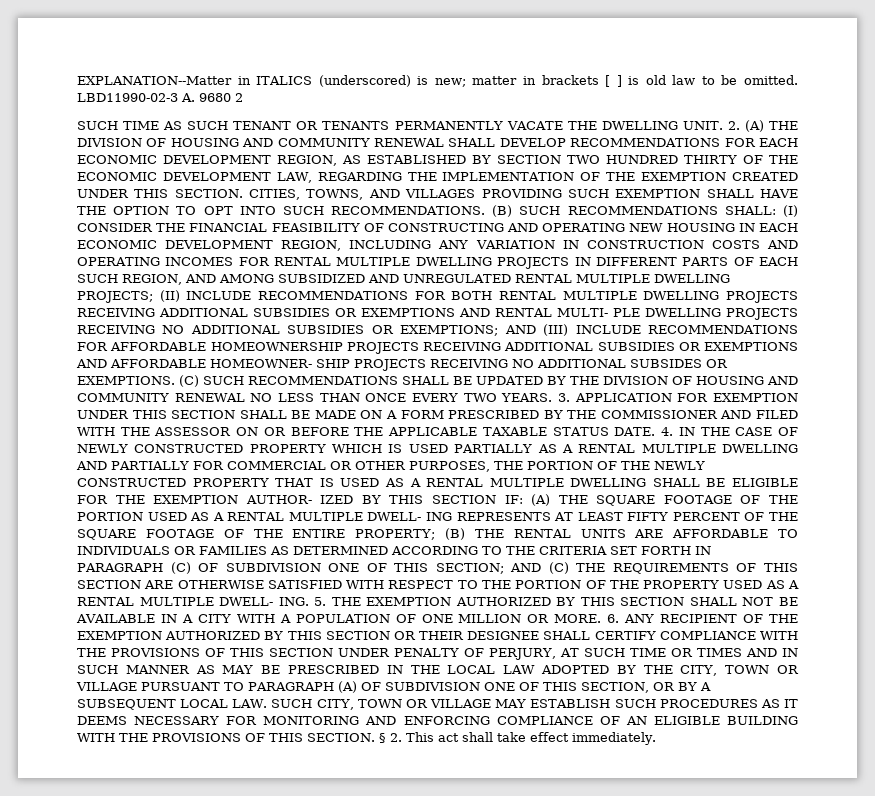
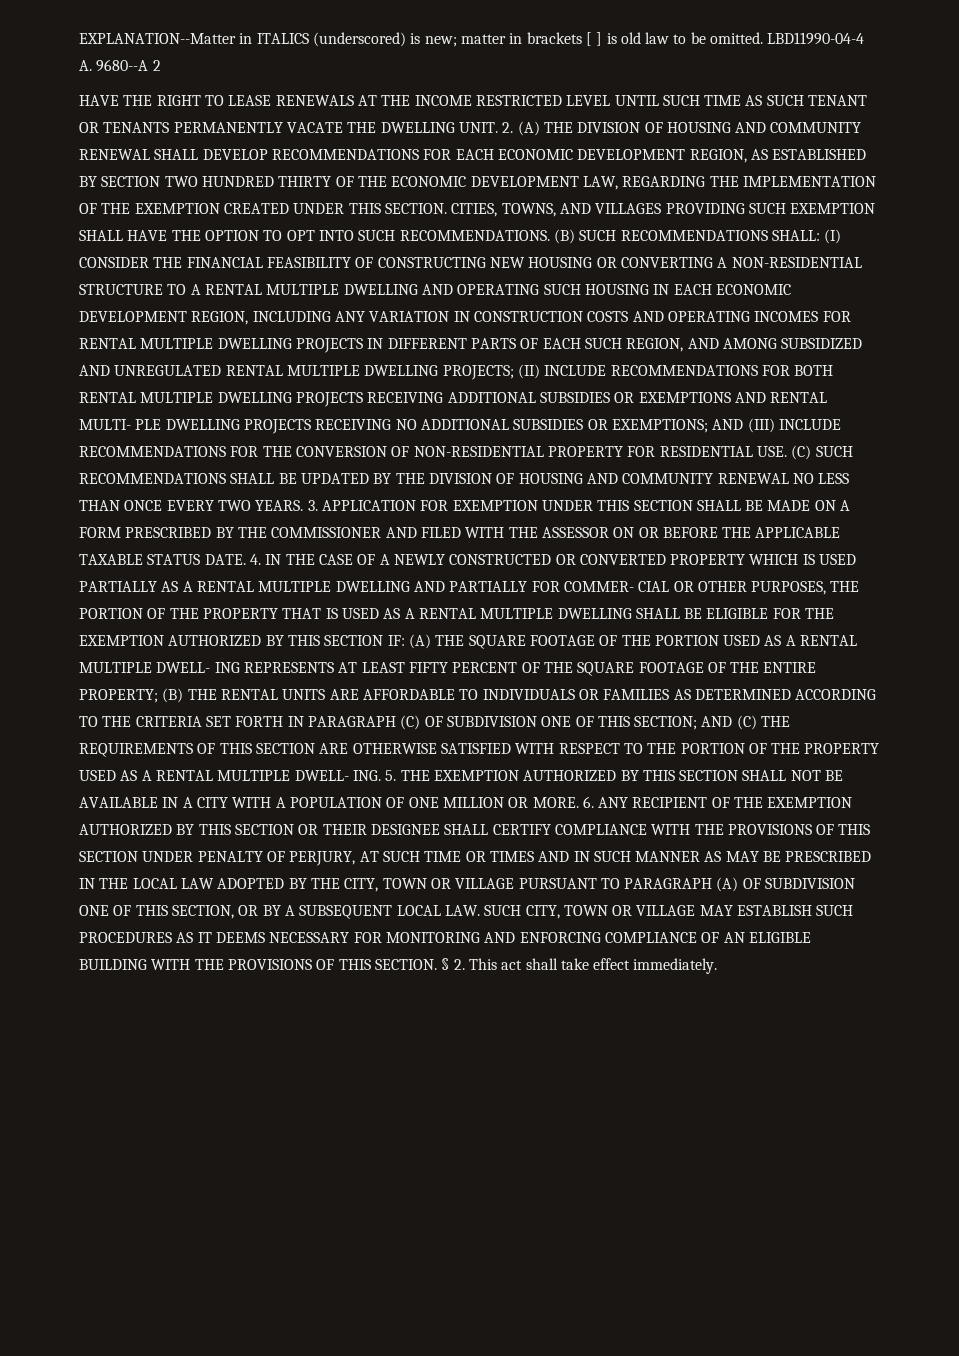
[77,93,243,102] LBD11990-02-3 A. 9680 2 // -> [767,32,865,45] [79,59,161,72] [79,95,659,106] LBD11990-04-4 A. 9680--A 2 // HAVE THE RIGHT TO LEASE RENEWALS AT THE INCOME RESTRICTED LEVEL UNTIL
[507,223,664,232] AND OPERATING NEW -> [489,257,862,268] [79,284,581,295] NEW HOUSING OR CONVERTING A NON-RESIDENTIAL STRUCTURE TO A RENTAL MULTIPLE DWELLING AND OPERATING SUCH
[110,342,798,354] [76,359,728,371] [77,376,175,385] AFFORDABLE HOMEOWNERSHIP PROJECTS RECEIVING ADDITIONAL SUBSIDIES OR EXEMPTIONS AND AFFORDABLE HOMEOWNER- SHIP PROJECTS RECEIVING NO ADDITIONAL SUBSIDES OR EXEMPTIONS. -> [262,446,787,457] THE CONVERSION OF NON-RESIDENTIAL PROPERTY FOR RESIDENTIAL USE.
[77,444,244,453] NEWLY CONSTRUCTED -> [379,554,666,565] A NEWLY CONSTRUCTED OR CONVERTED
[226,461,326,470] COMMERCIAL -> [563,581,670,592] COMMER- CIAL
[653,461,705,470] [77,478,186,487] NEWLY CONSTRUCTED -> (199, 613) none
[245,495,354,504] AUTHOR- IZED -> [168,635,262,646] AUTHORIZED

